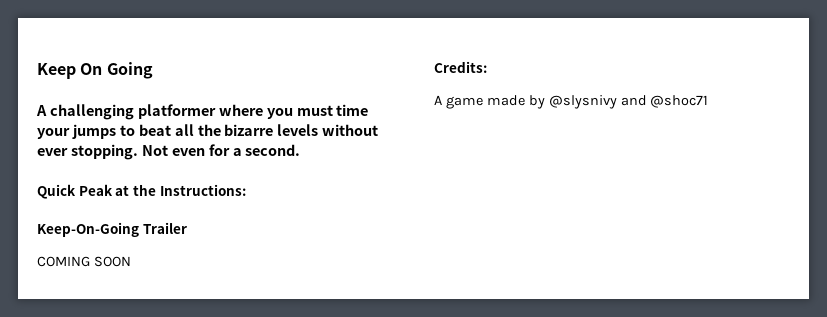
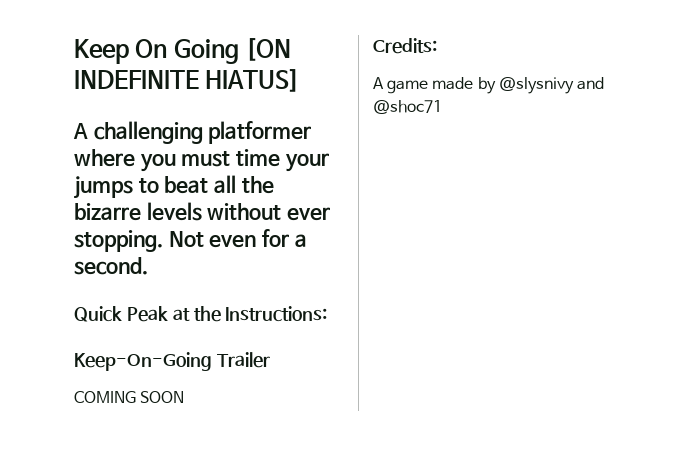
(153, 70) none -> [245,38,292,61] [74,69,301,92] [ON INDEFINITE HIATUS]

